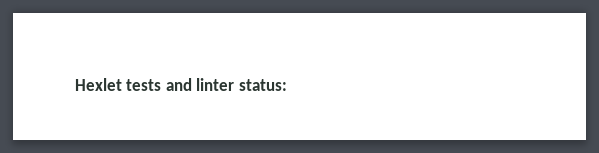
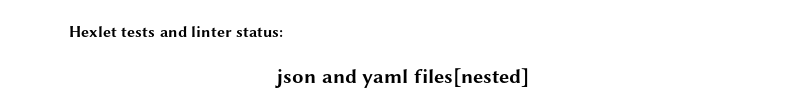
(287, 85) none -> [275,68,529,88] // json and yaml files[nested]

